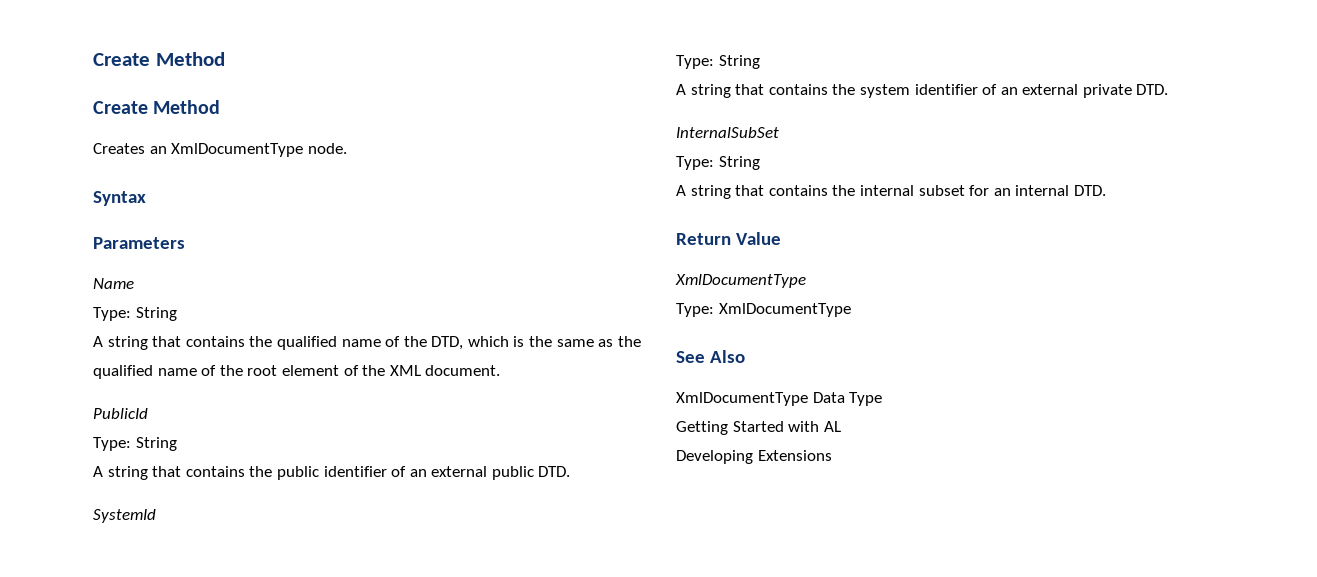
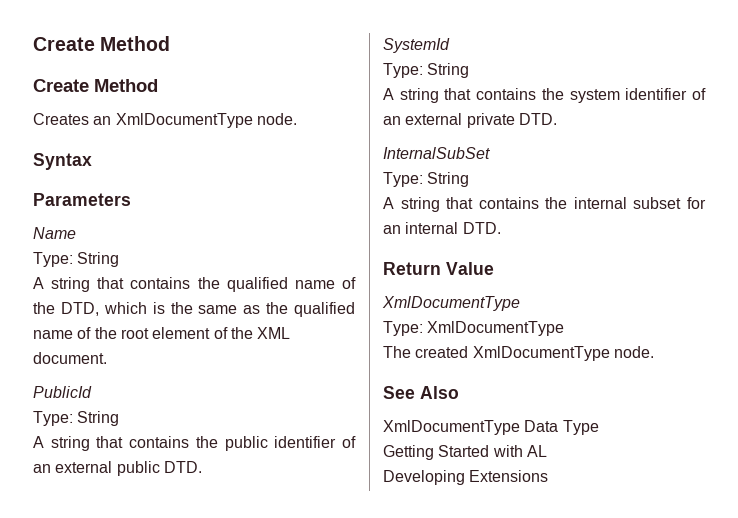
(851, 310) none -> [383,346,654,361] // The created XmlDocumentType node.

